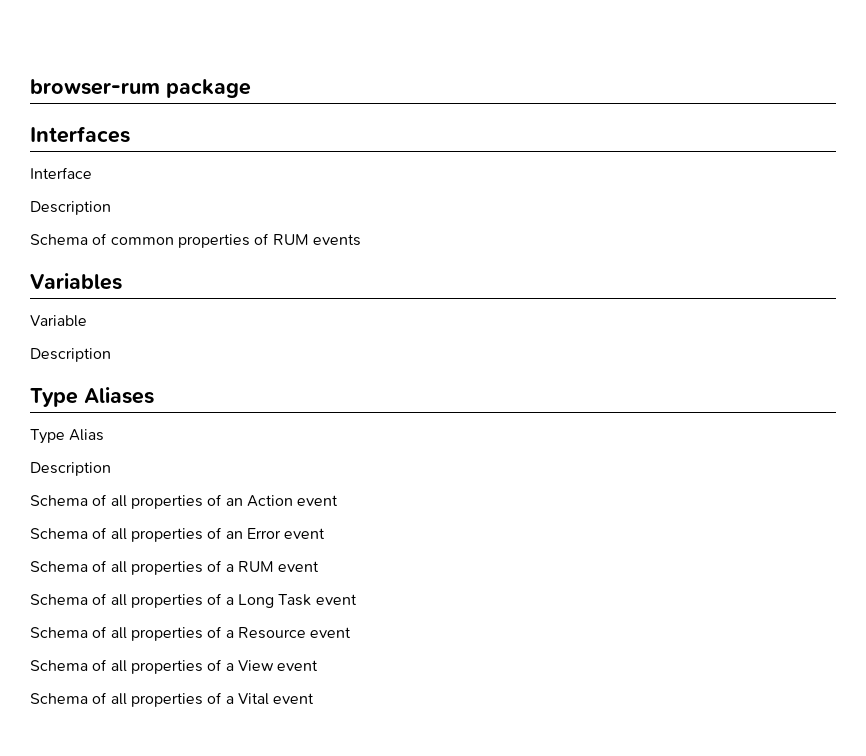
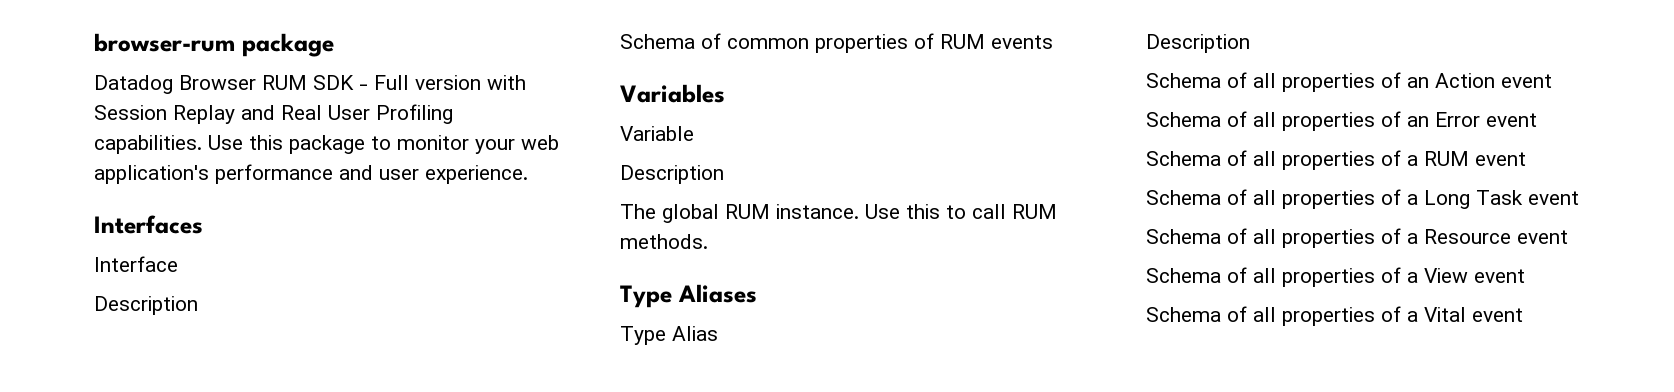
(251, 88) none -> [94,75,526,94] [94,104,453,124] [94,135,559,154] [94,164,528,184] // Datadog Browser RUM SDK - Full version with Session Replay and Real User Profiling capabilities. Use this package to monitor your web application's performance and user experience.
(111, 355) none -> [620,204,1057,223] [620,234,708,249] // The global RUM instance. Use this to call RUM methods.

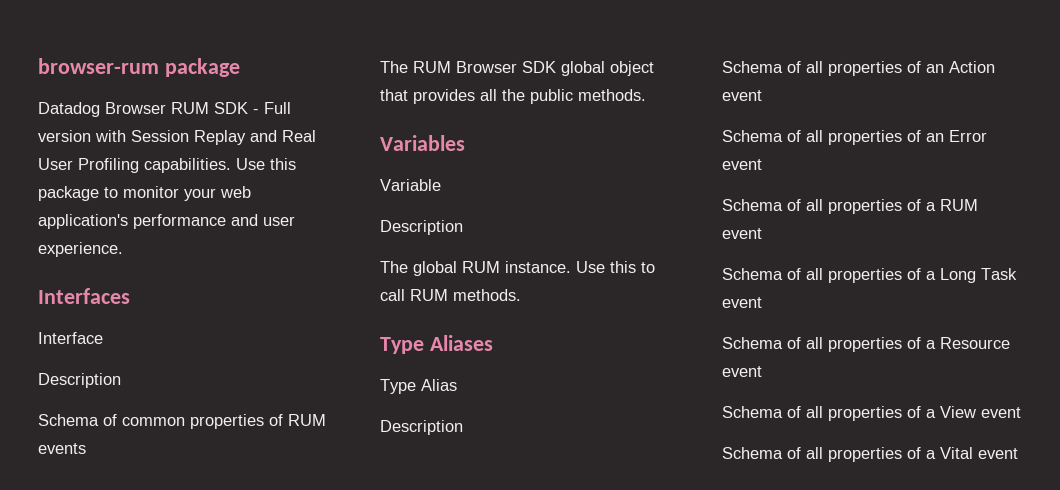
(1053, 42) none -> [380,61,654,76] [380,89,646,104] // The RUM Browser SDK global object that provides all the public methods.

